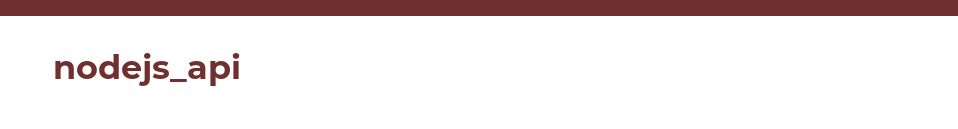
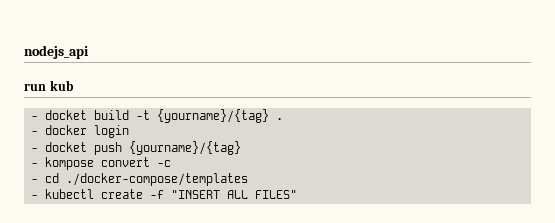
(241, 69) none -> [24,80,74,91] [31,109,284,123] [31,125,130,138] [31,141,242,155] [31,157,172,170] [31,173,249,186] [31,189,298,199] // run kub // - docket build -t {yourname}/{tag} . // - docker login // - docket push {yourname}/{tag} // - kompose convert -c // - cd ./docker-compose/templates // - kubectl create -f "INSERT ALL FILES"

